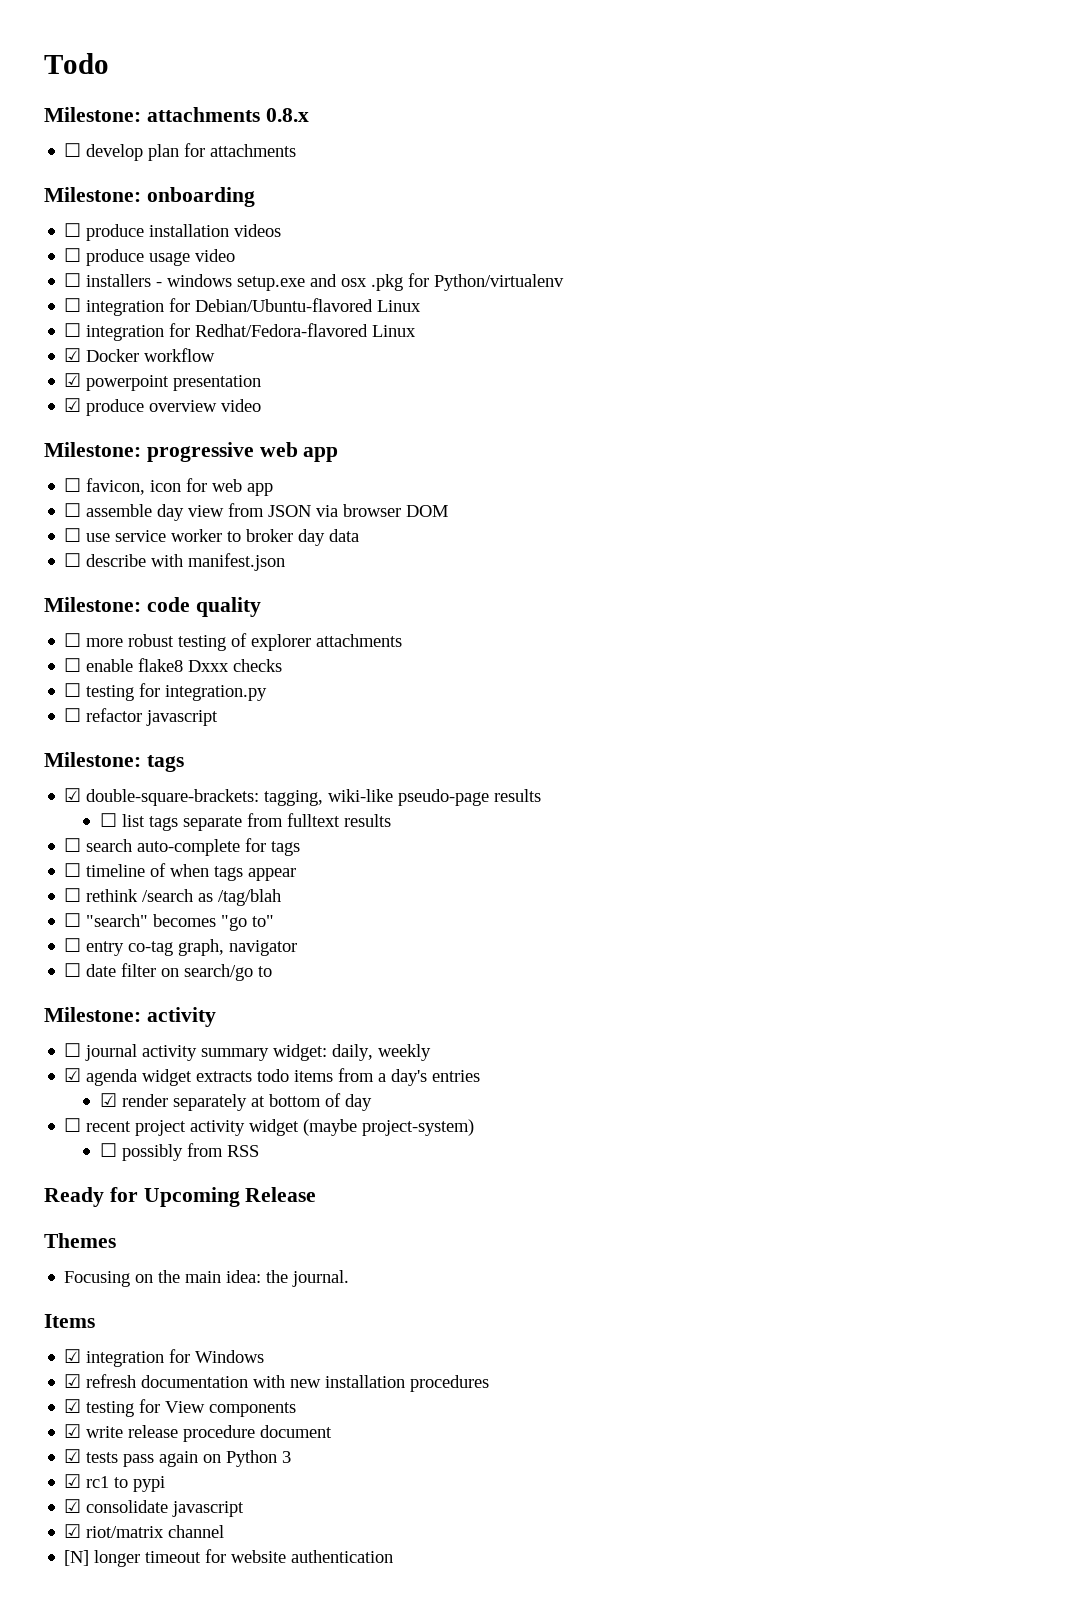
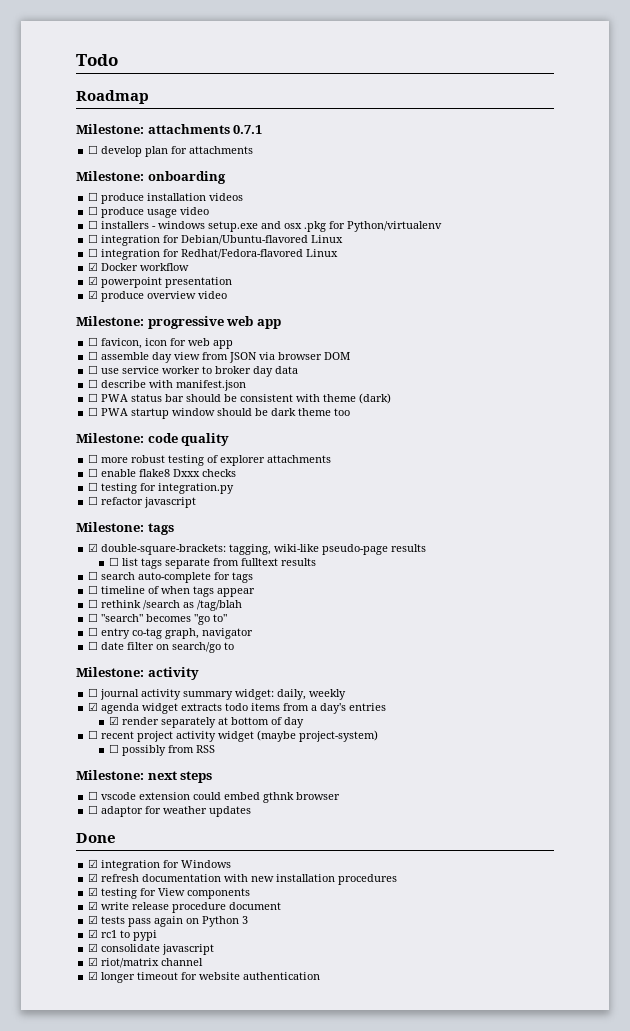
(109, 63) none -> [76,90,149,104] // Roadmap
[265,108,309,122] 0.8.x -> [233,125,263,134] 0.7.1
(286, 562) none -> [88,393,392,404] [88,407,351,419] // ☐ PWA status bar should be consistent with theme (dark) // ☐ PWA startup window should be dark theme too
[44,1187,317,1207] [44,1233,116,1248] [64,1270,350,1287] [44,1314,95,1328] Ready for Upcoming Release // Themes // Focusing on the main idea: the journal. // Items -> [76,770,213,783] [88,791,341,803] [88,805,252,817] [76,833,116,843] Milestone: next steps // ☐ vscode extension could embed gthnk browser // ☐ adaptor for weather updates // Done
[64,1550,90,1566] [N] -> [88,971,99,980] ☑

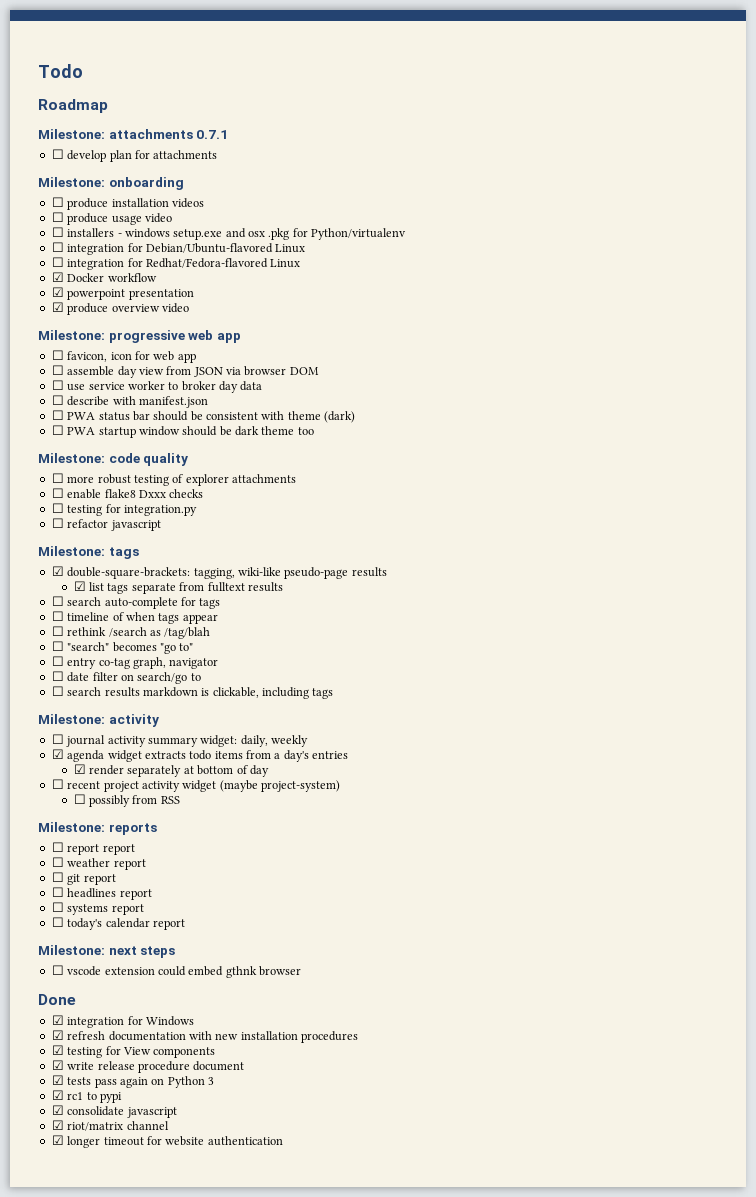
[108,557,119,566] ☐ -> [73,581,86,591] ☑
(235, 646) none -> [51,686,334,699] // ☐ search results markdown is clickable, including tags
(215, 749) none -> [38,822,157,835] [51,842,135,855] [51,857,146,870] [51,872,116,885] [51,887,152,900] [51,902,144,915] [51,917,185,930] // Milestone: reports // ☐ report report // ☐ weather report // ☐ git report // ☐ headlines report // ☐ systems report // ☐ today's calendar report
[88,805,252,817] // ☐ adaptor for weather updates -> (301, 971) none

